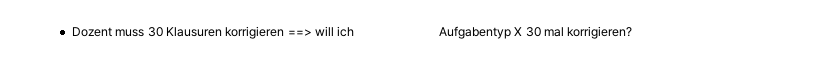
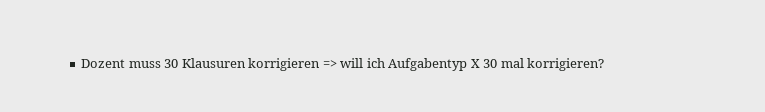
[287,29,312,36] ==> -> [322,60,337,68] =>

